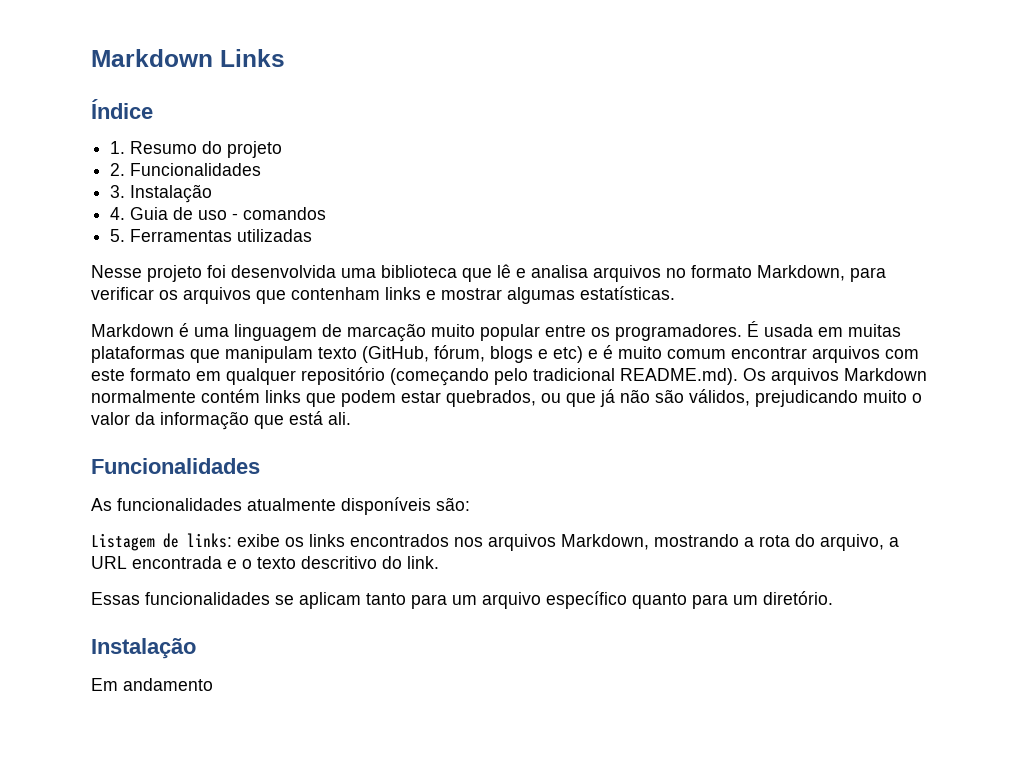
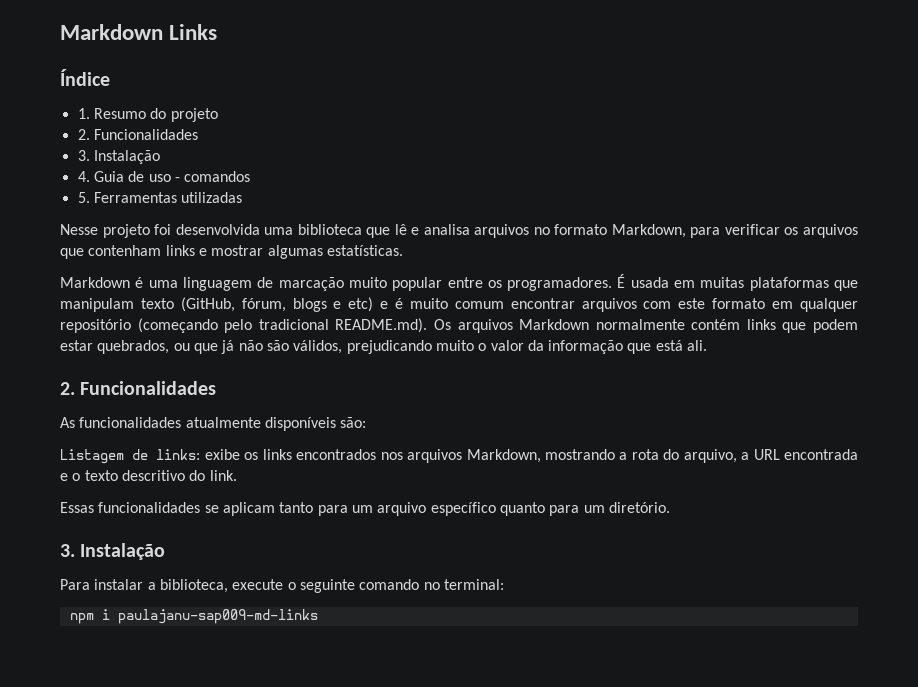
(351, 418) none -> [60,382,75,395] 2.
[91,638,196,659] [91,678,213,691] Instalação // Em andamento -> [60,543,166,560] [60,579,504,593] [69,609,318,624] 3. Instalação // Para instalar a biblioteca, execute o seguinte comando no terminal: // npm i paulajanu-sap009-md-links

